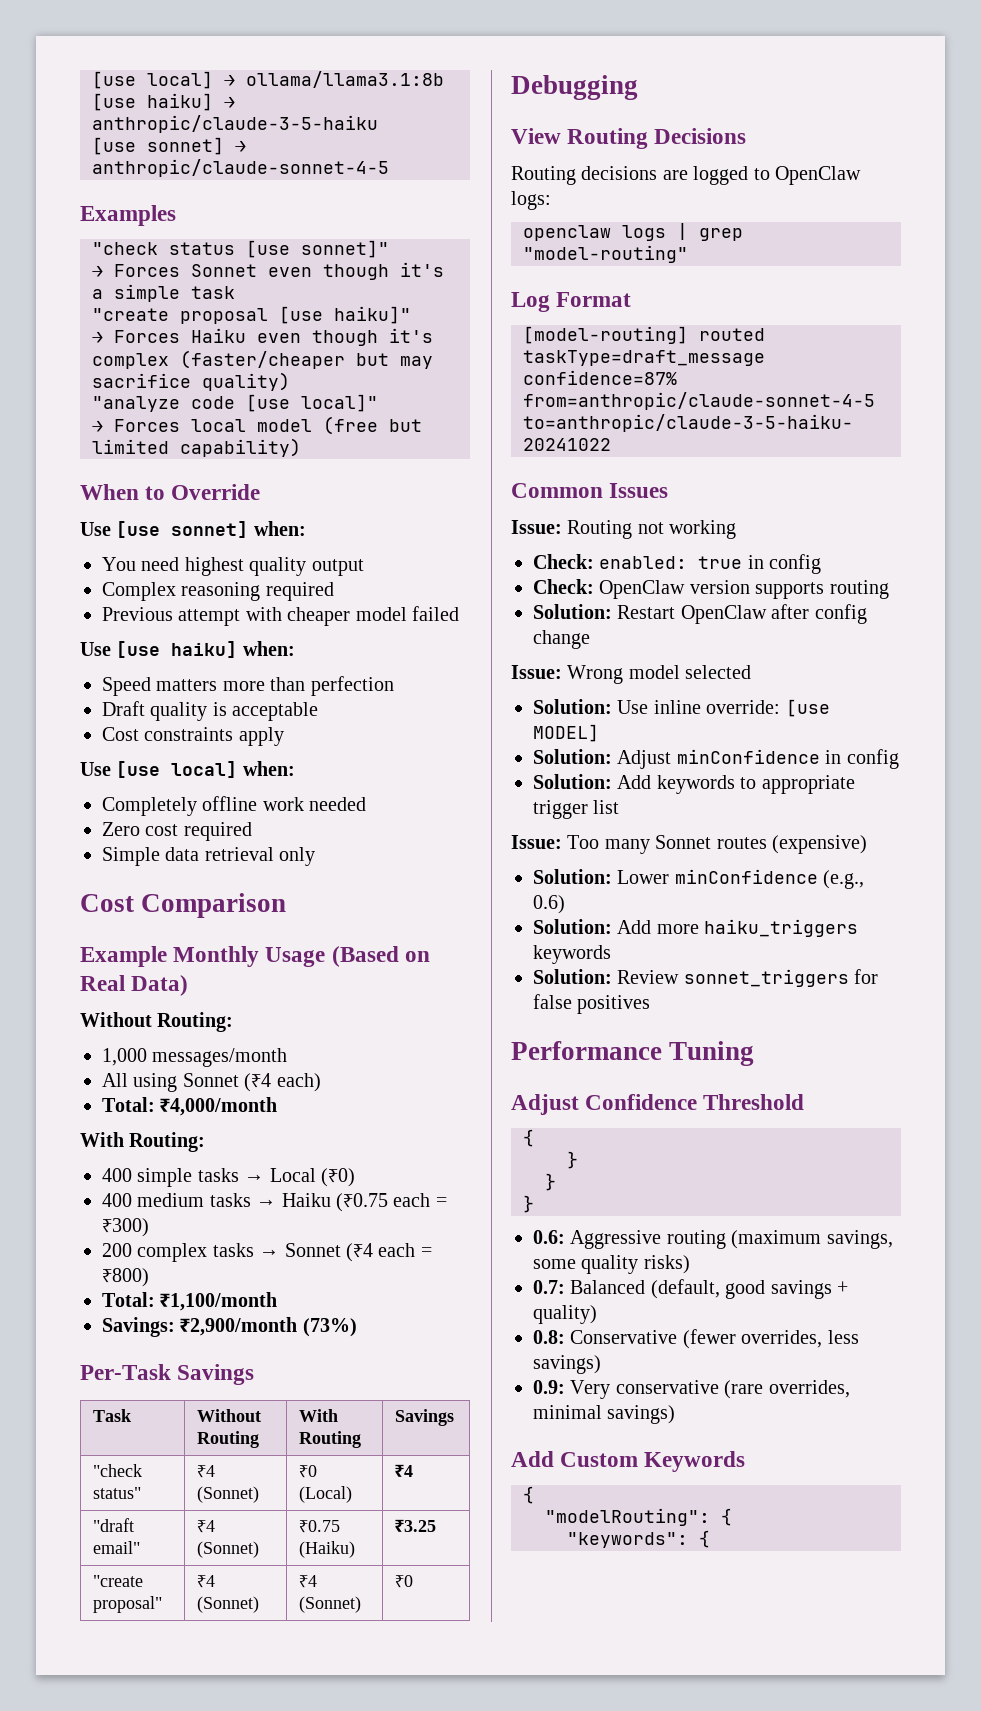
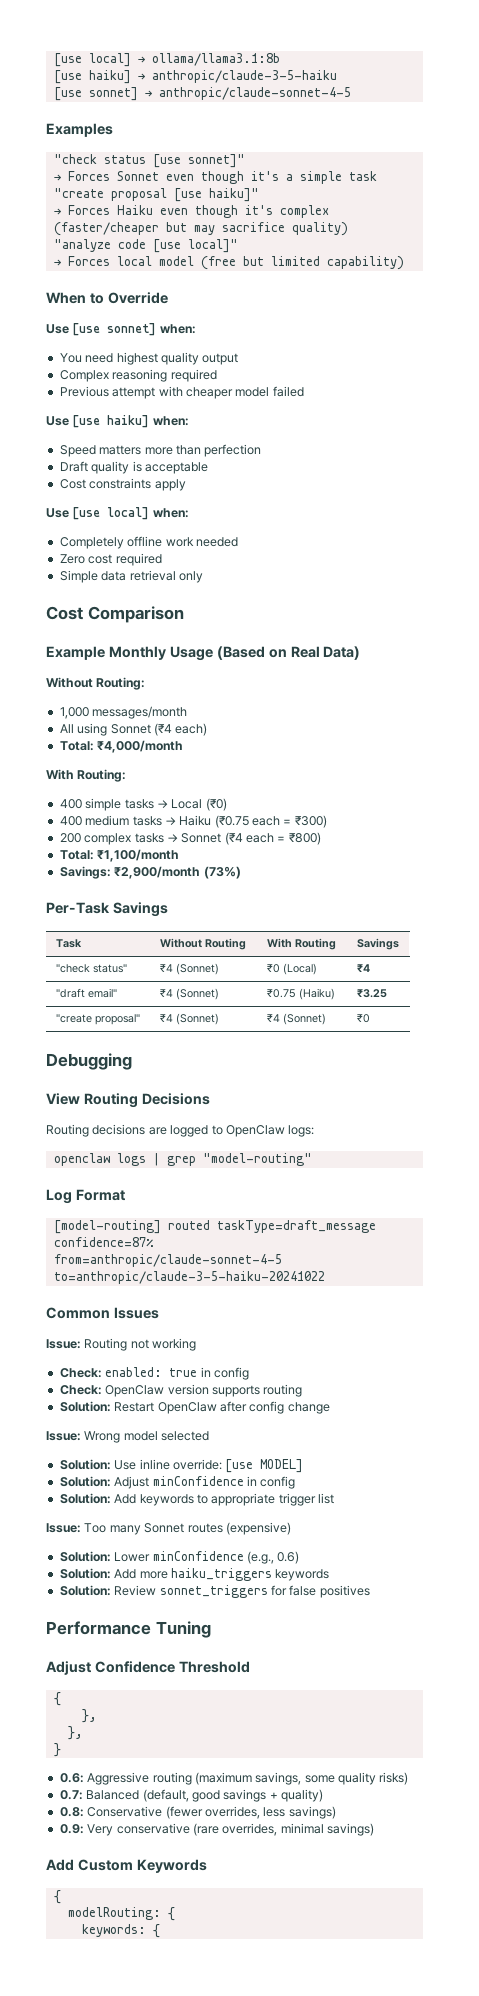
[567,1151,578,1169] [545,1173,556,1191] } // } -> [81,1709,97,1723] [67,1726,83,1740] }, // },
[545,1508,732,1526] [567,1532,688,1548] "modelRouting": { // "keywords": -> [67,1907,175,1921] [81,1924,146,1937] modelRouting: { // keywords:

